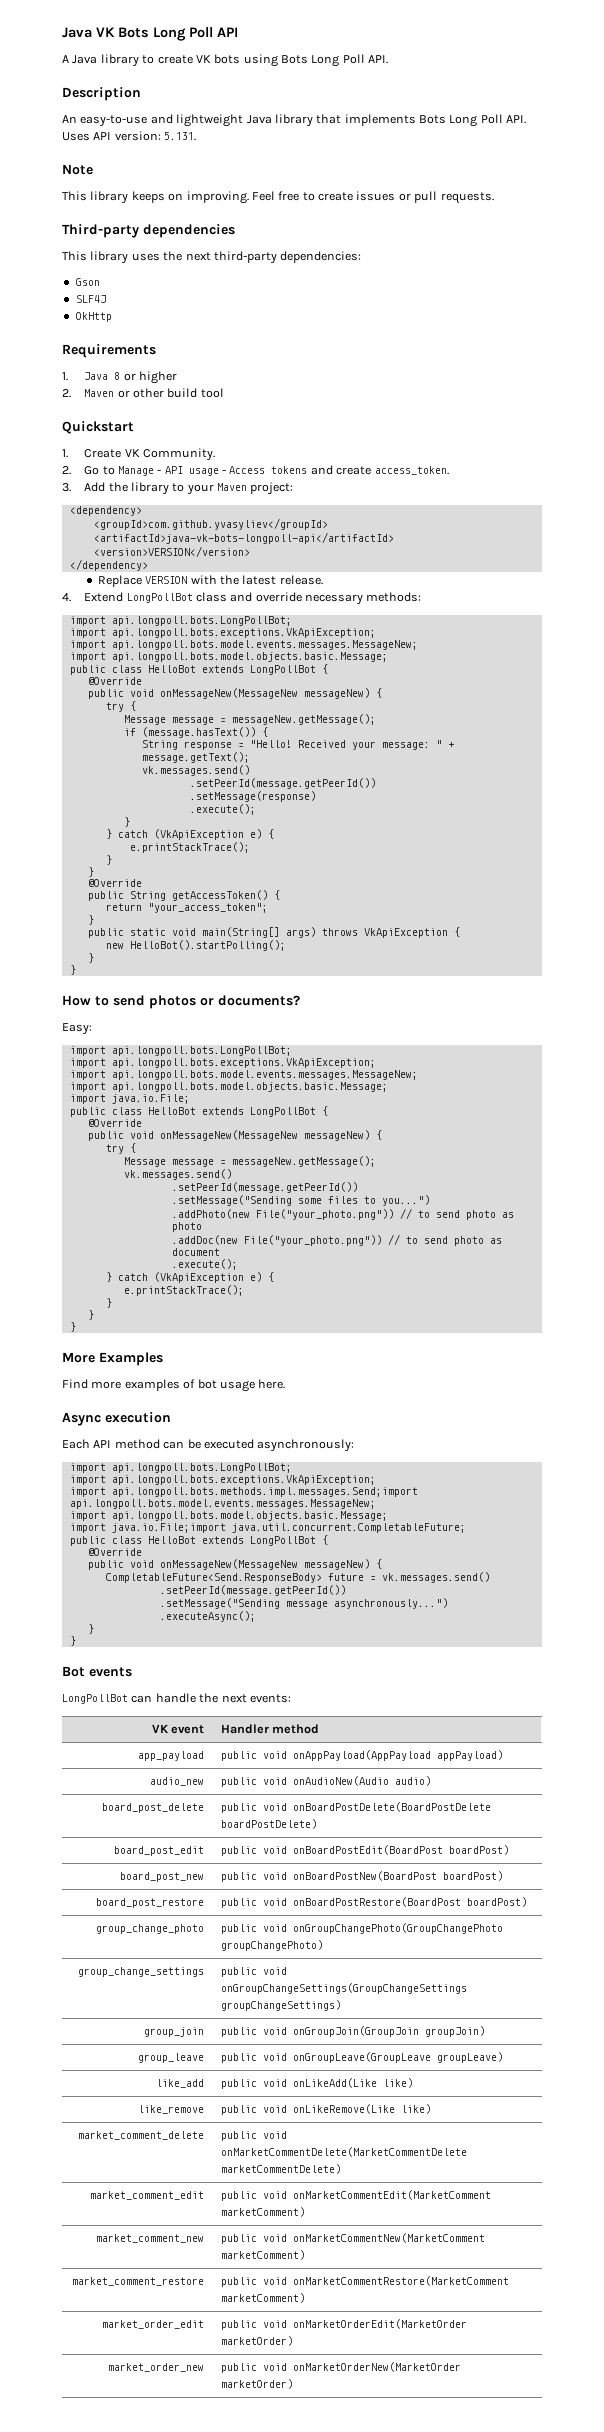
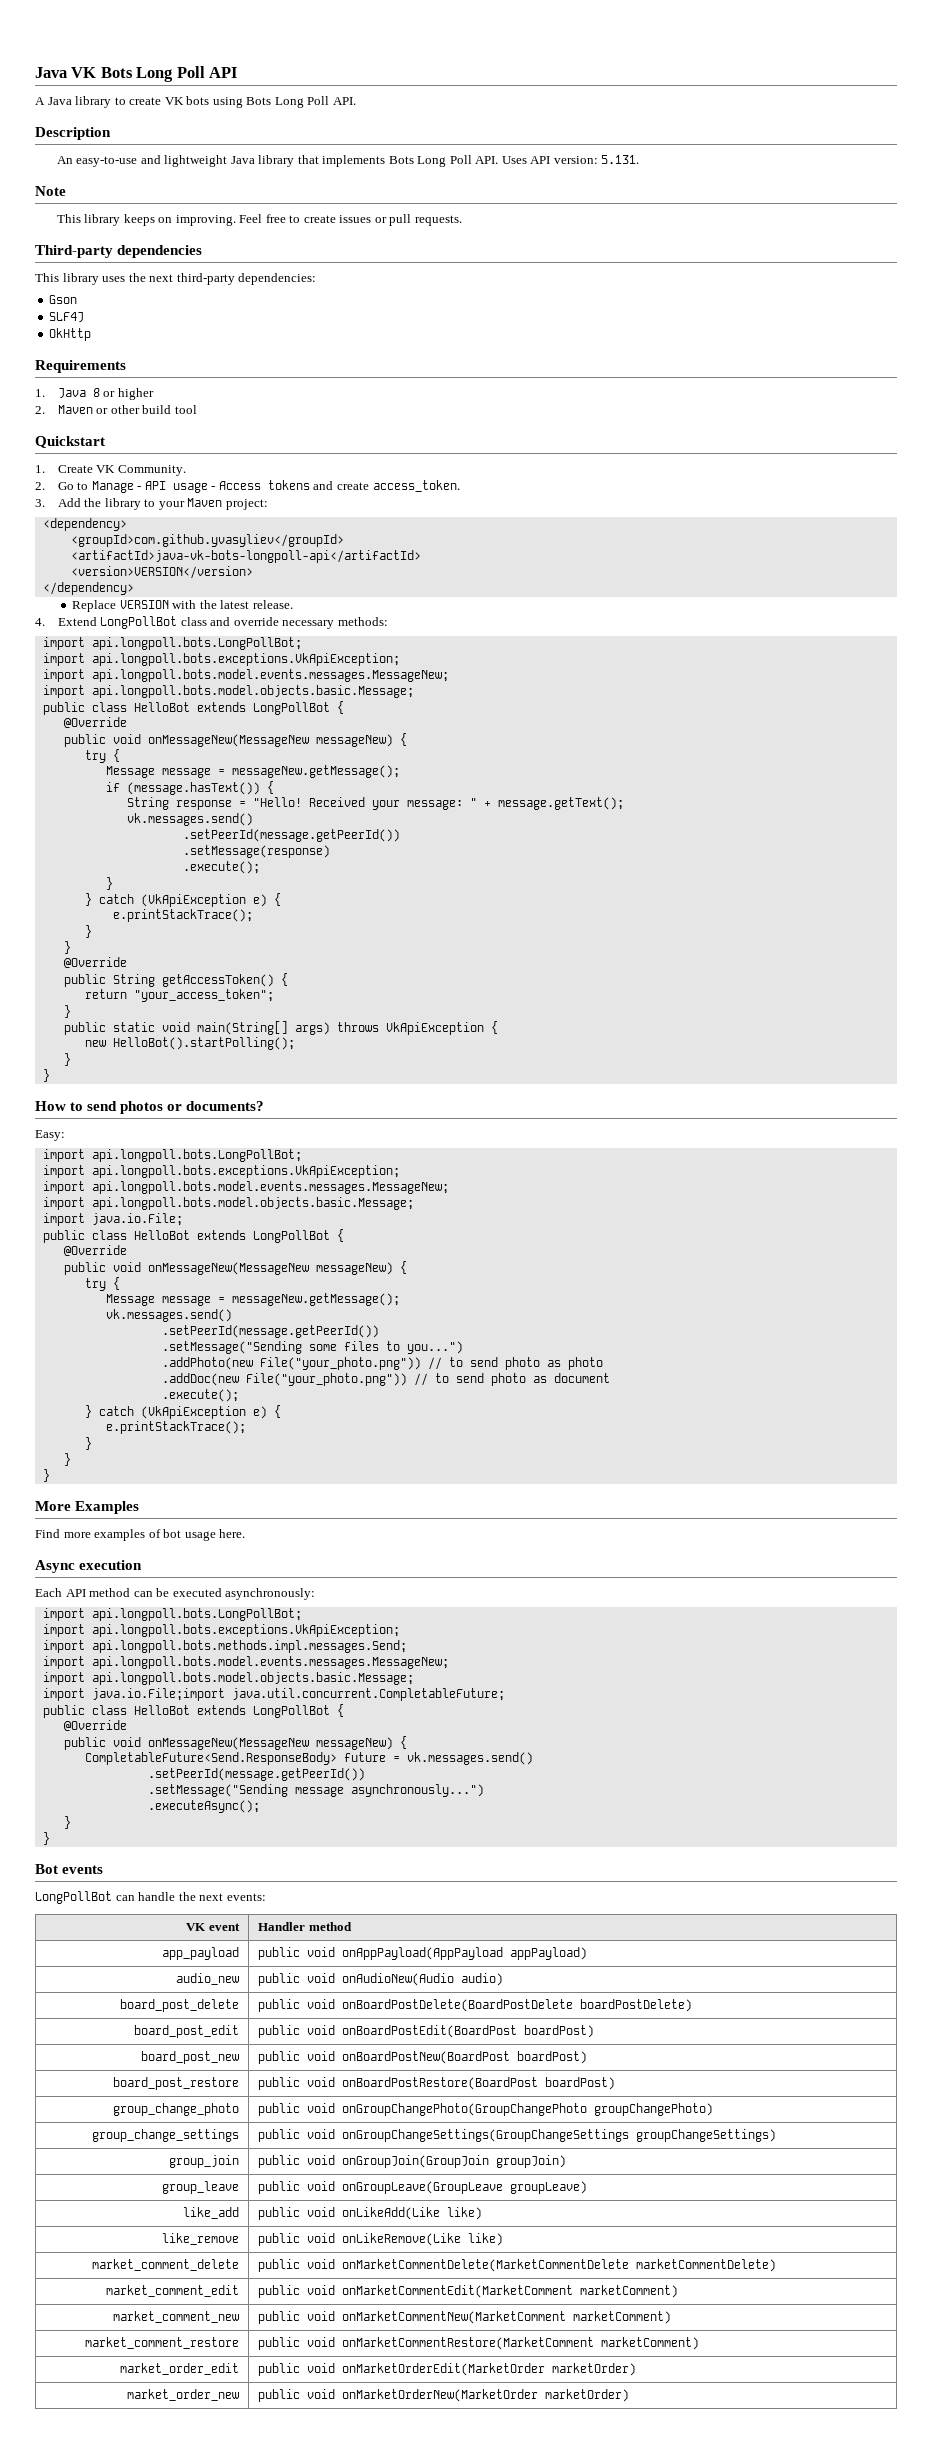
[111,1487,418,1497] api.longpoll.bots.methods.impl.messages.Send;import -> [91,1640,407,1653] [42,1656,85,1669] api.longpoll.bots.methods.impl.messages.Send; // import

